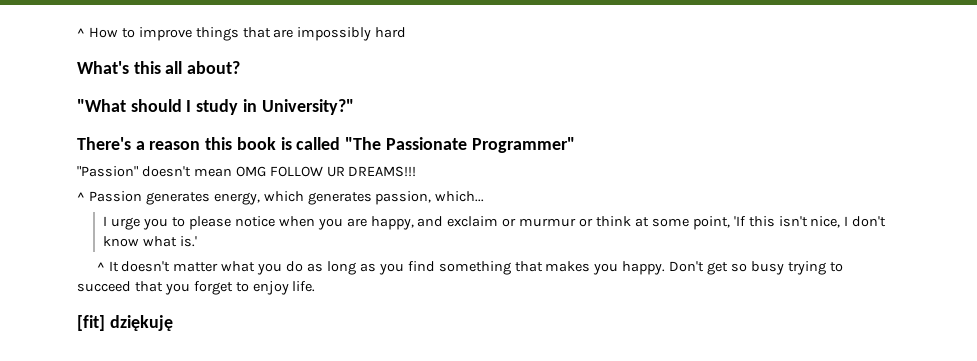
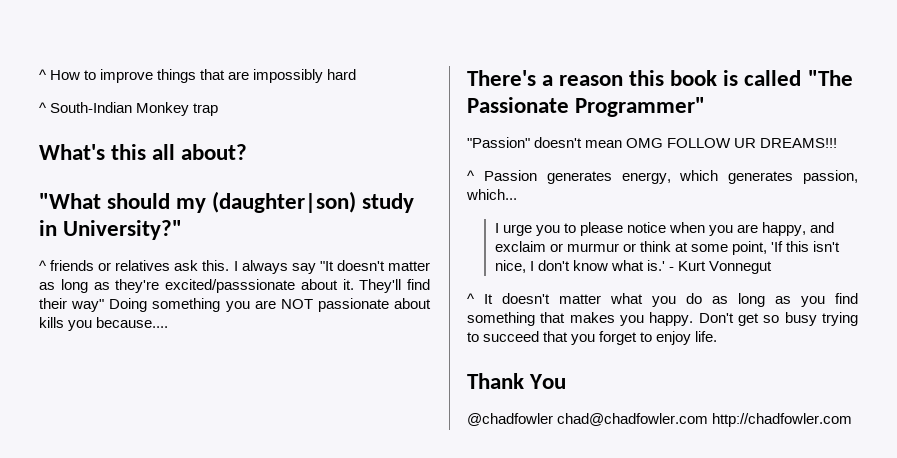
(407, 32) none -> [39,102,219,116] // ^ South-Indian Monkey trap
[186,100,192,112] I -> [176,191,357,213] my (daughter|son)
(354, 107) none -> [39,260,430,274] [39,279,430,293] [39,298,431,312] [39,317,169,331] // ^ friends or relatives ask this. I always say "It doesn't matter as long as they're excited/passsionate about it. They'll find their way" Doing something you are NOT passionate about kills you because....
(198, 241) none -> [668,261,772,274] - Kurt Vonnegut
[77,315,173,331] [fit] dziękuję -> [467,373,567,389] [467,413,853,427] Thank You // @chadfowler chad@chadfowler.com http://chadfowler.com

